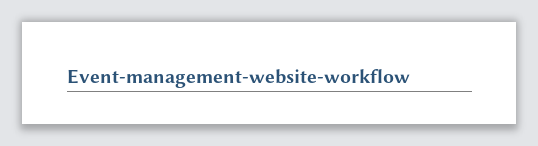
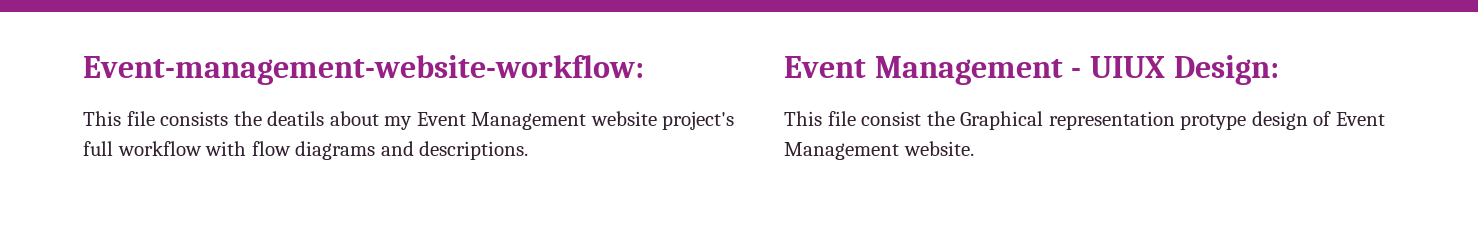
[67,69,410,88] Event-management-website-workflow -> [83,55,644,85] [83,111,735,130] [83,141,529,160] [784,55,1279,85] [784,111,1385,130] [784,141,974,160] Event-management-website-workflow: // This file consists the deatils about my Event Management website project's full workflow with flow diagrams and descriptions. // Event Management - UIUX Design: // This file consist the Graphical representation protype design of Event Management website.

